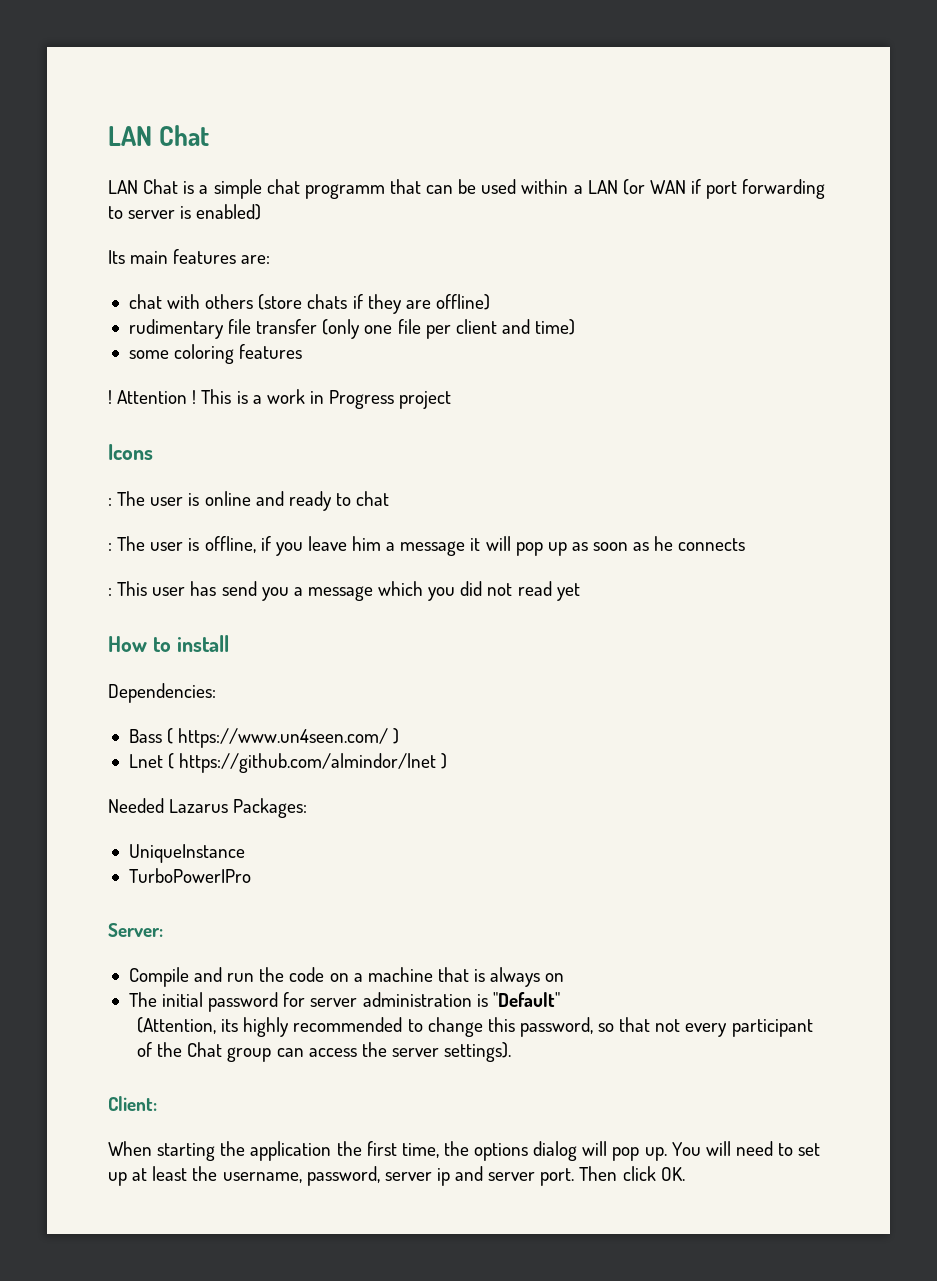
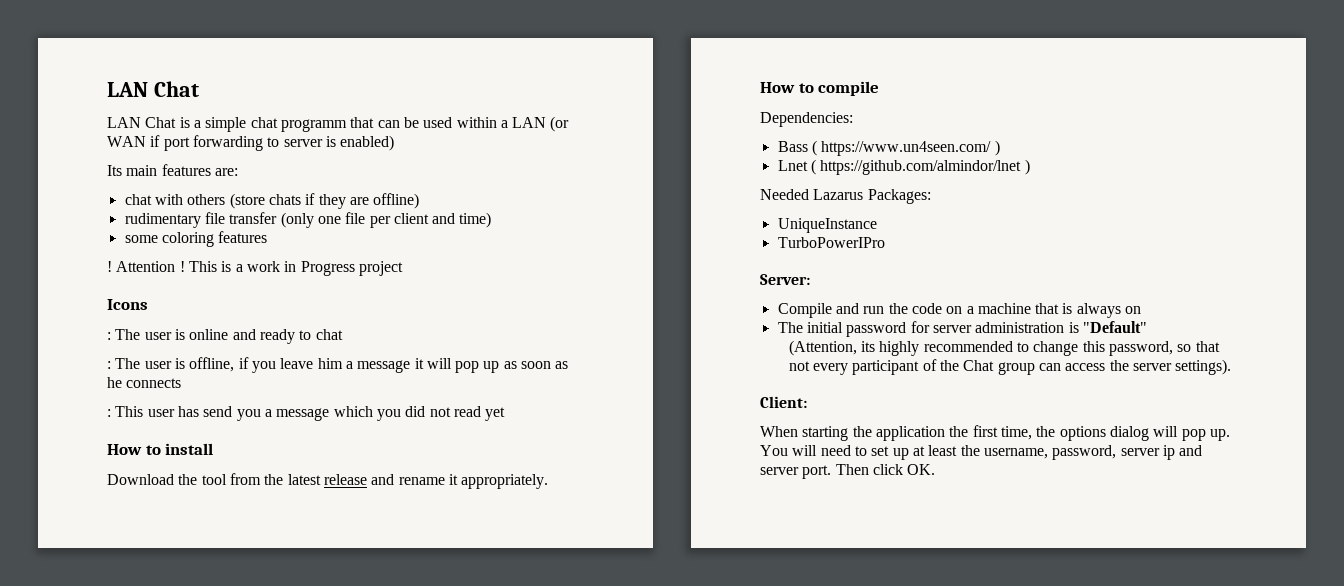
(229, 643) none -> [107,473,549,489] [760,81,880,96] // Download the tool from the latest release and rename it appropriately. // How to compile

